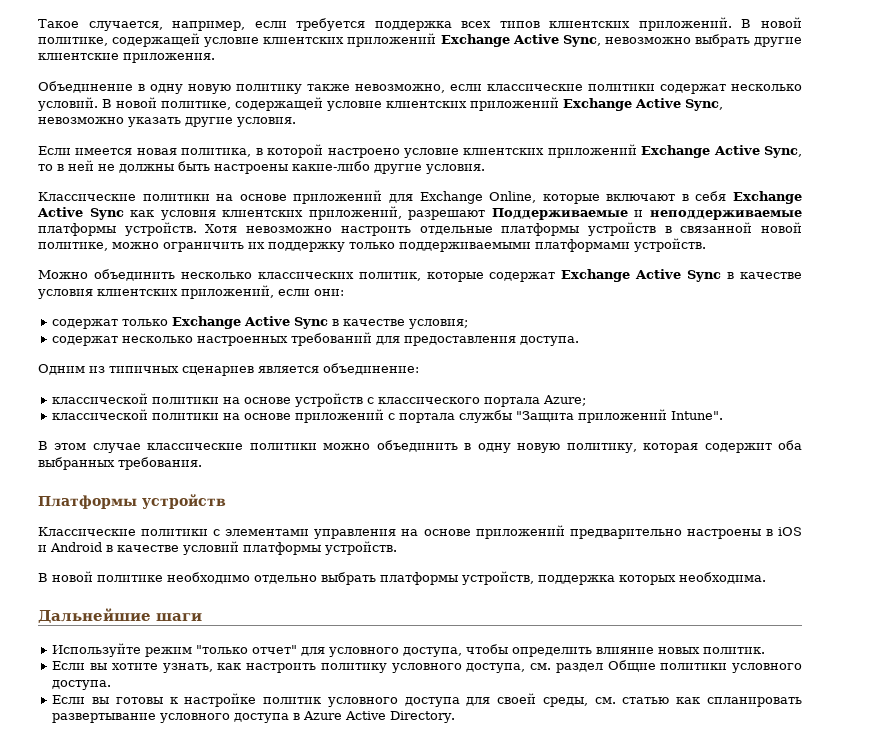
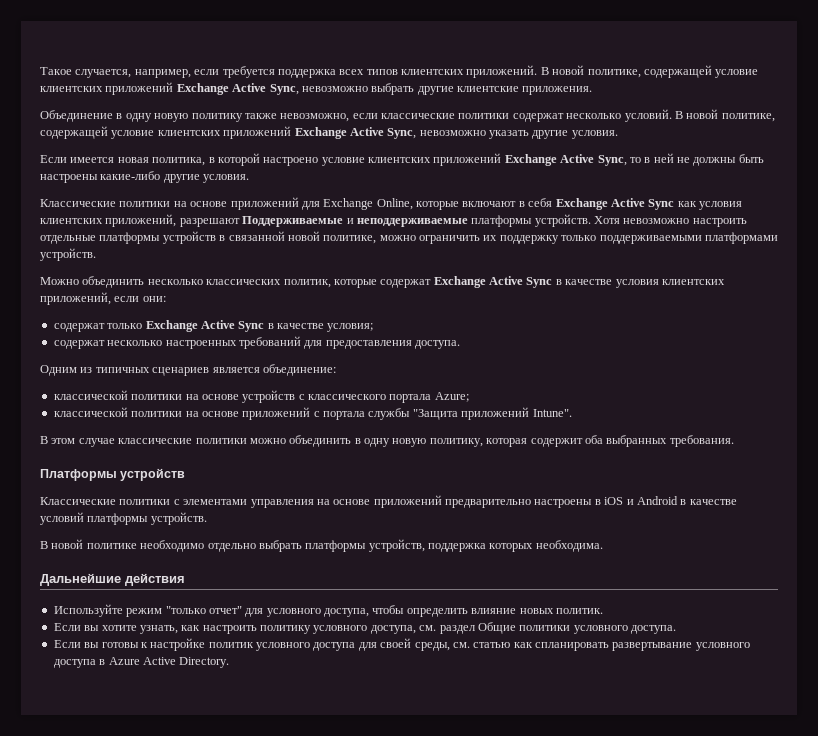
[156,613,202,621] шаги -> [125,573,185,586] действия

